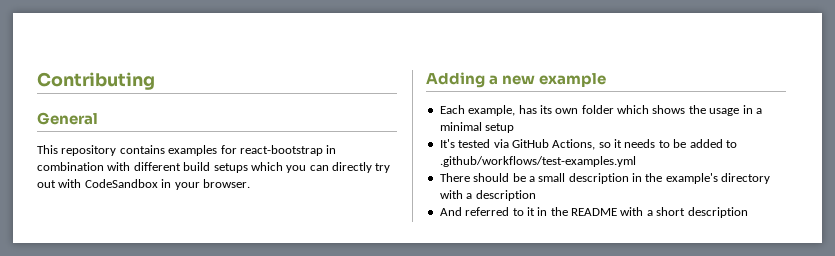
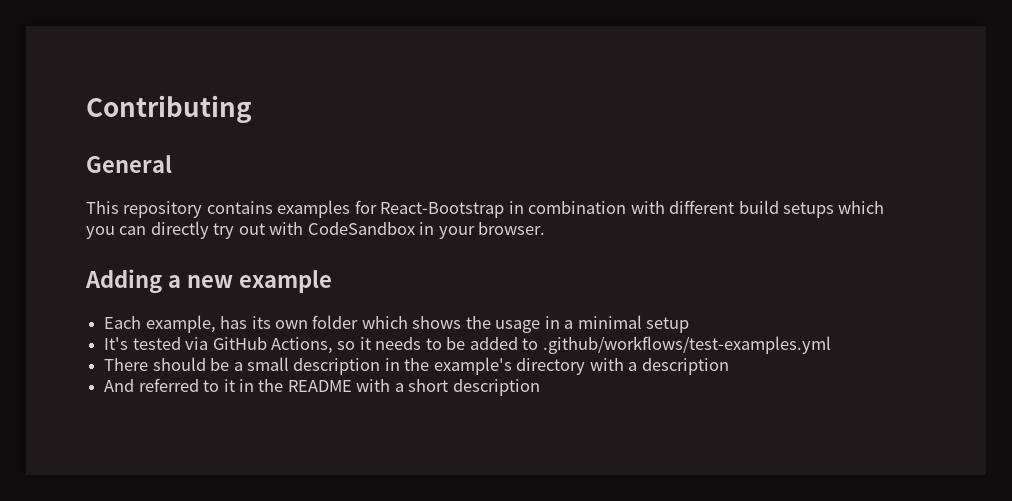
[239,145,323,156] react-bootstrap -> [380,202,505,218] React-Bootstrap

